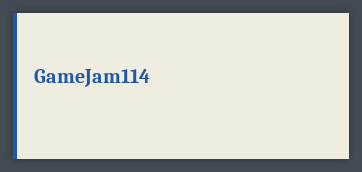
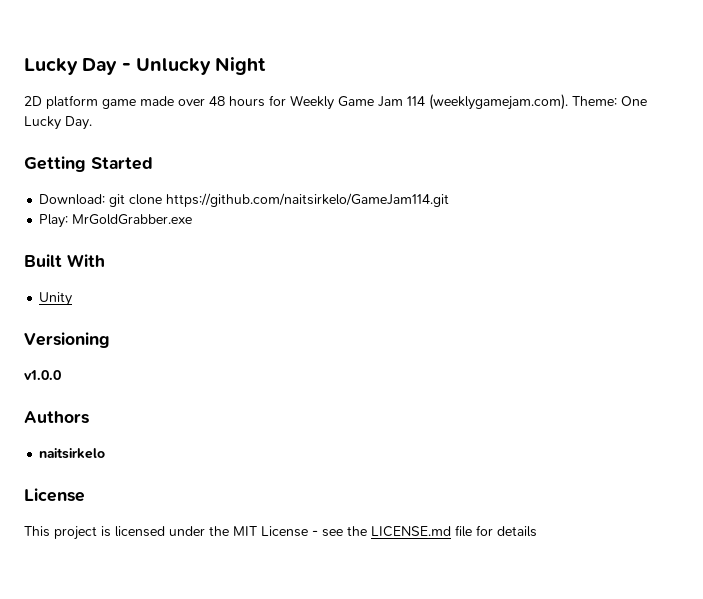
[34,69,150,87] GameJam114 -> [24,57,267,75] [24,94,647,110] [24,116,92,130] [24,156,153,172] [39,193,450,207] [39,214,193,228] [24,254,105,267] [39,292,73,306] [24,332,110,348] [24,370,61,380] [24,411,89,424] [39,448,106,459] [24,488,85,502] [24,525,537,540] Lucky Day - Unlucky Night // 2D platform game made over 48 hours for Weekly Game Jam 114 (weeklygamejam.com). Theme: One Lucky Day. // Getting Started // Download: git clone https://github.com/naitsirkelo/GameJam114.git // Play: MrGoldGrabber.exe // Built With // Unity // Versioning // v1.0.0 // Authors // naitsirkelo // License // This project is licensed under the MIT License - see the LICENSE.md file for details

